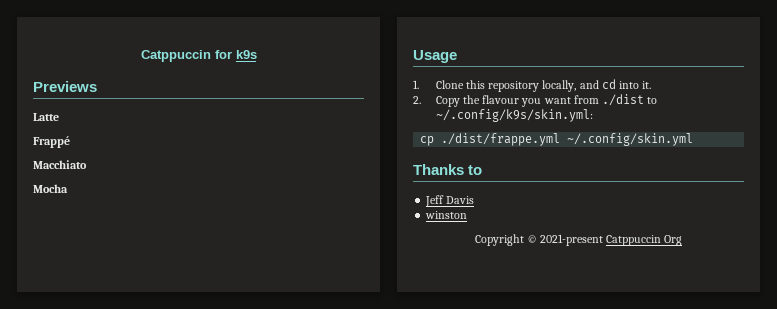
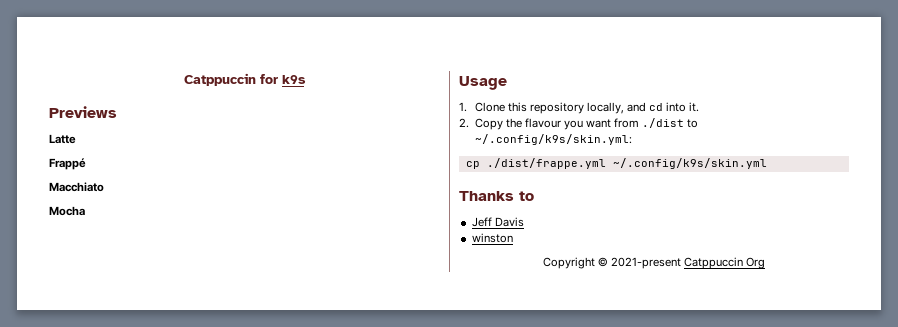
[567,133,694,146] ~/.config/skin.yml -> [612,158,767,169] ~/.config/k9s/skin.yml

